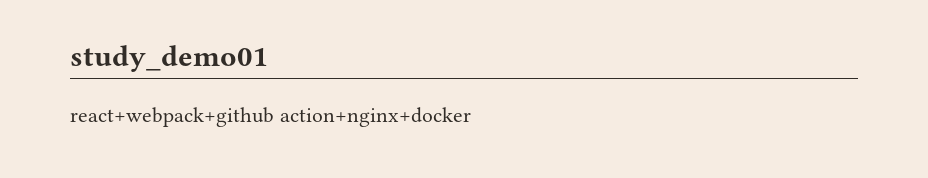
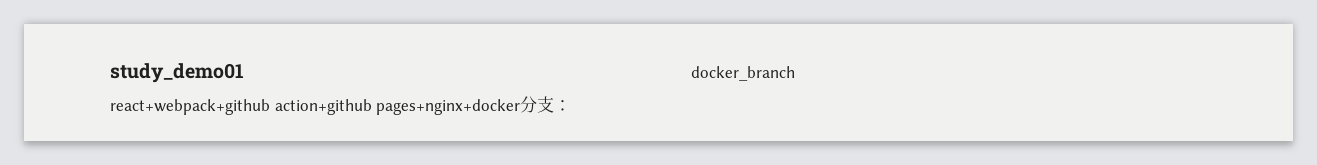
[279,107,471,127] action+nginx+docker -> [274,96,572,115] [691,66,795,81] action+github pages+nginx+docker分支：docker_branch

